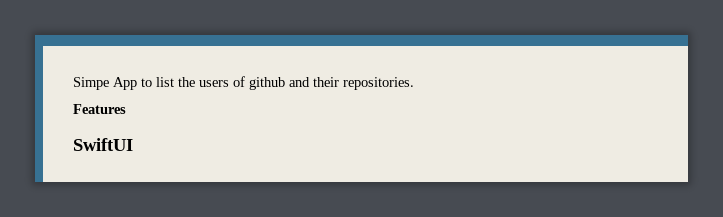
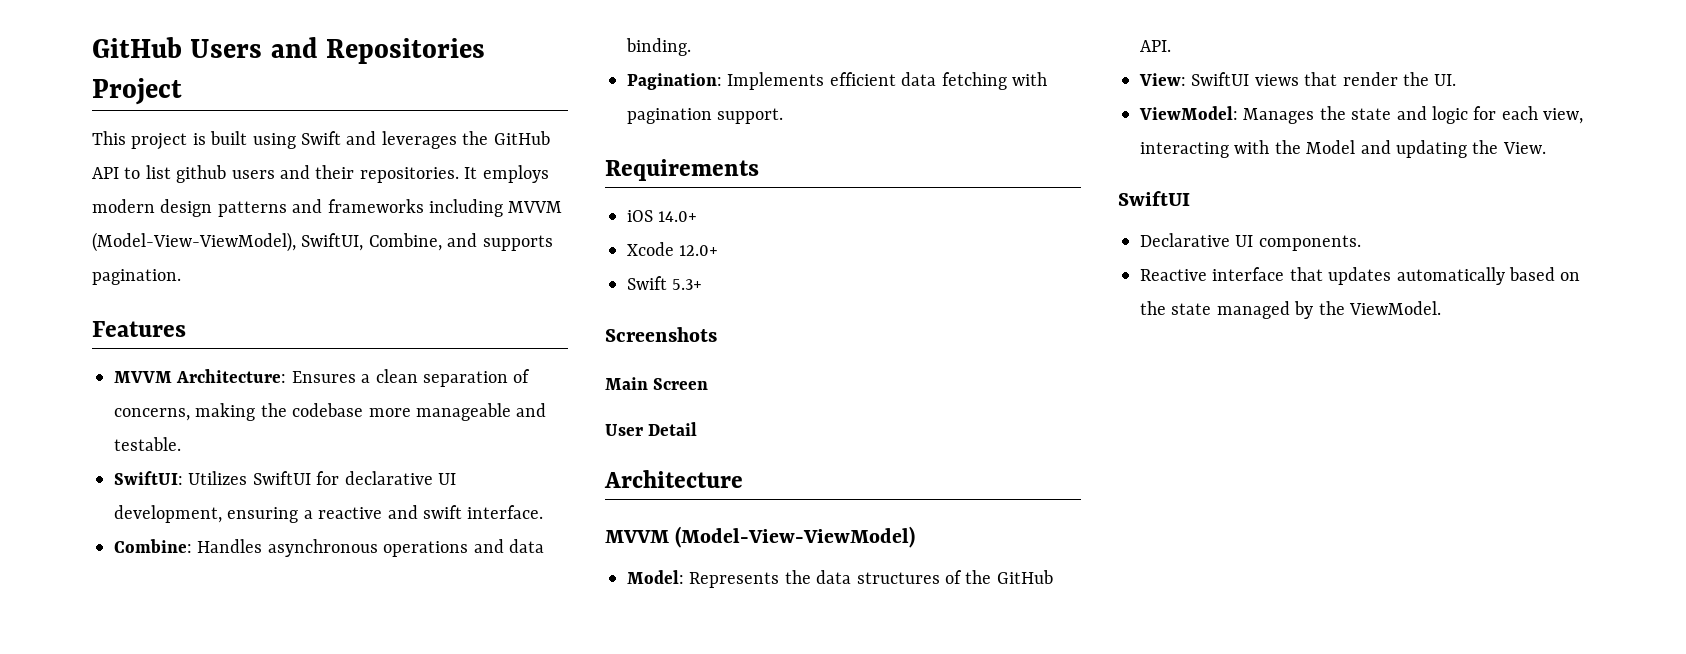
[73,76,414,90] [73,104,126,114] [73,138,133,151] Simpe App to list the users of github and their repositories. // Features // SwiftUI -> [92,37,486,64] [92,78,182,105] [92,131,550,150] [92,165,549,183] [92,199,563,217] [92,232,553,252] [92,269,181,285] [92,321,186,337] [114,369,531,387] [114,403,547,421] [114,437,181,451] [114,471,456,485] [114,505,544,523] [114,539,544,557] [626,38,691,56] [627,72,1047,90] [627,108,784,124] [605,159,759,181] [627,210,698,222] [627,242,719,256] [627,276,703,290] [605,327,717,342] [605,377,709,390] [605,422,698,436] [604,470,743,488] [605,526,916,548] [627,570,1053,588] [1140,40,1171,52] [1139,72,1457,86] [1139,106,1584,124] [1140,140,1546,158] [1118,191,1190,206] [1140,233,1361,251] [1140,267,1581,285] [1140,301,1441,319] GitHub Users and Repositories Project // This project is built using Swift and leverages the GitHub API to list github users and their repositories. It employs modern design patterns and frameworks including MVVM (Model-View-ViewModel), SwiftUI, Combine, and supports pagination. // Features // MVVM Architecture: Ensures a clean separation of concerns, making the codebase more manageable and testable. // SwiftUI: Utilizes SwiftUI for declarative UI development, ensuring a reactive and swift interface. // Combine: Handles asynchronous operations and data binding. // Pagination: Implements efficient data fetching with pagination support. // Requirements // iOS 14.0+ // Xcode 12.0+ // Swift 5.3+ // Screenshots // Main Screen // User Detail // Architecture // MVVM (Model-View-ViewModel) // Model: Represents the data structures of the GitHub API. // View: SwiftUI views that render the UI. // ViewModel: Manages the state and logic for each view, interacting with the Model and updating the View. // SwiftUI // Declarative UI components. // Reactive interface that updates automatically based on the state managed by the ViewModel.

